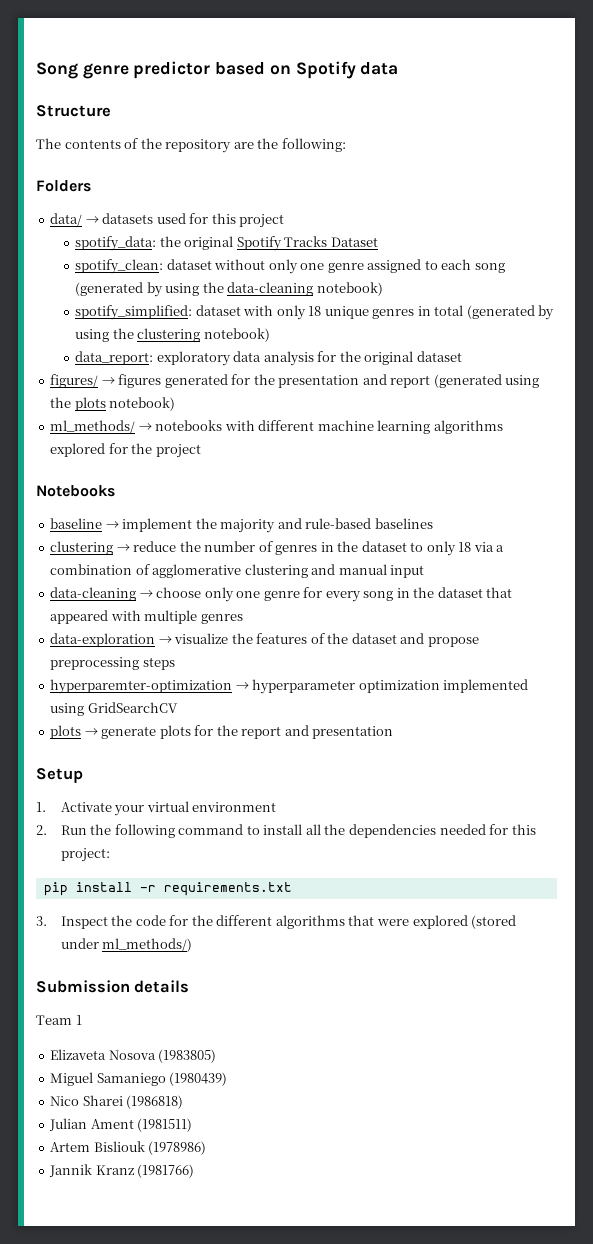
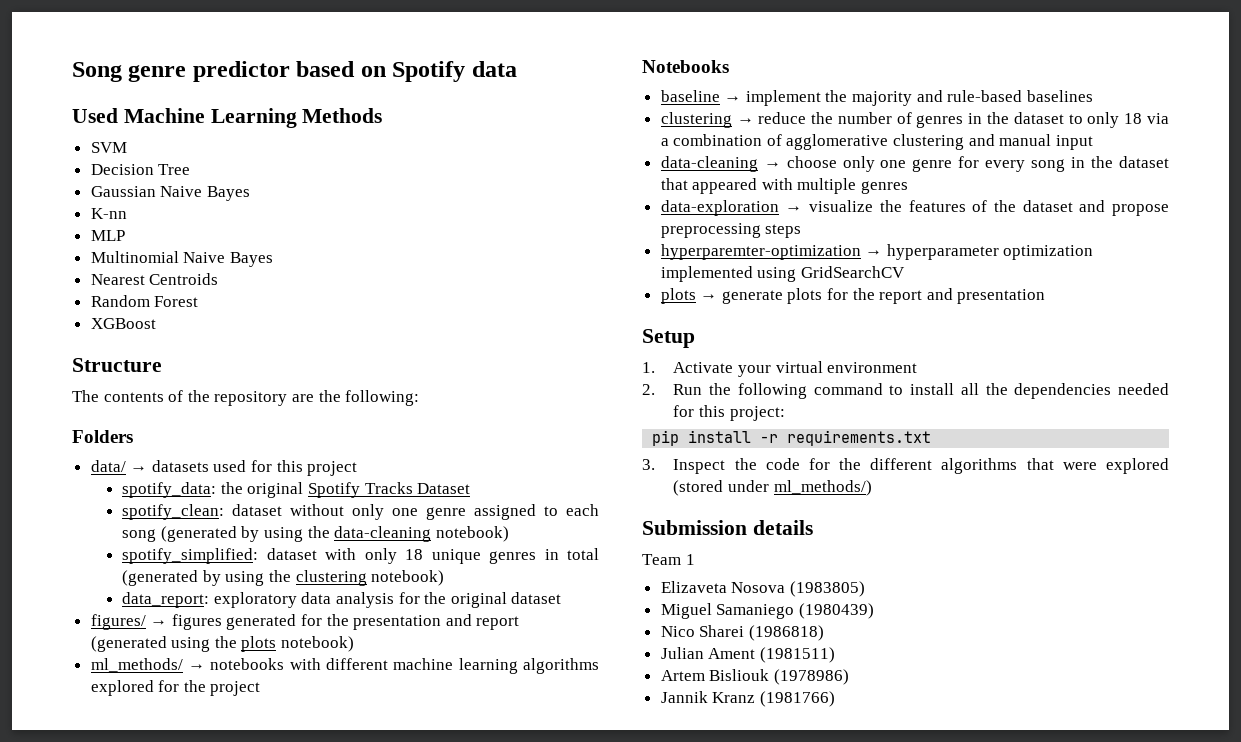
(399, 68) none -> [72,108,383,128] [90,142,127,153] [90,164,191,175] [90,186,250,201] [90,208,127,219] [90,230,125,241] [90,251,273,267] [90,273,219,285] [90,295,199,307] [90,318,156,329] // Used Machine Learning Methods // SVM // Decision Tree // Gaussian Naive Bayes // K-nn // MLP // Multinomial Naive Bayes // Nearest Centroids // Random Forest // XGBoost

